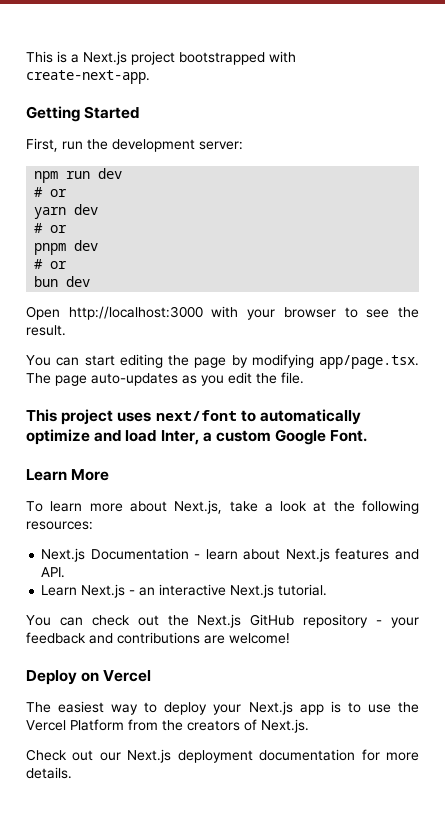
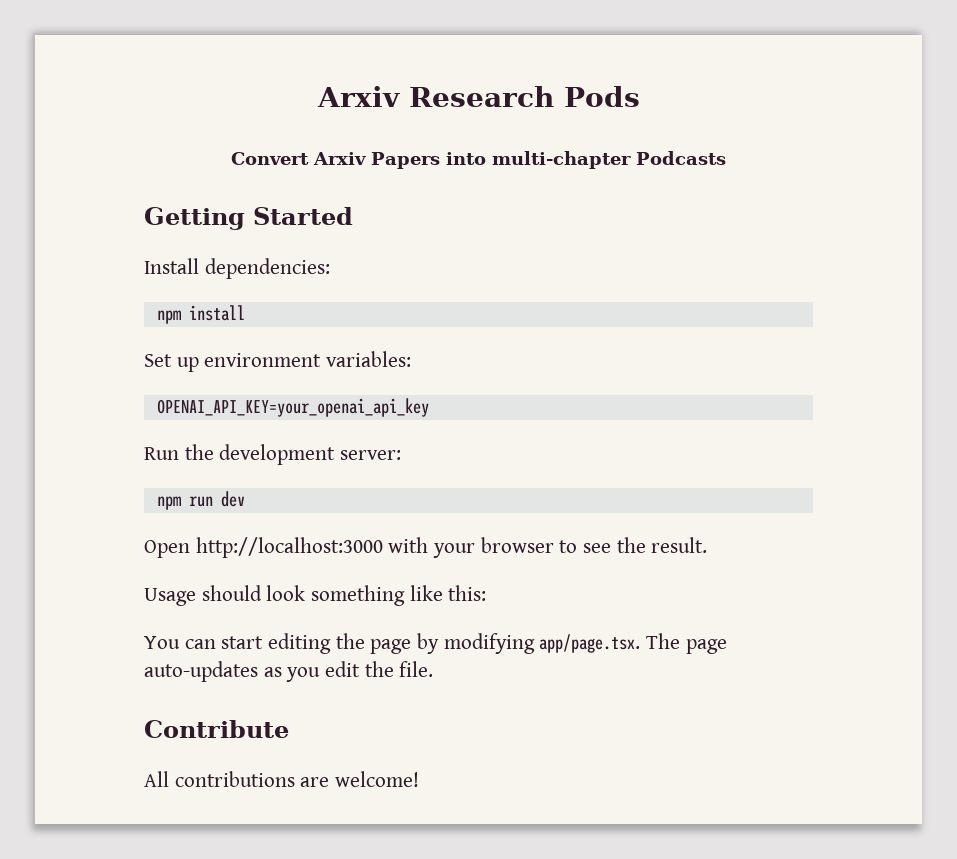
[26,51,296,65] [26,70,150,84] [26,106,140,122] [26,138,83,152] This is a Next.js project bootstrapped with create-next-app. // Getting Started // First, run -> [316,86,640,107] [231,151,726,169] [144,207,353,230] [144,258,330,279] [156,305,245,324] [144,351,412,372] [156,398,429,417] [144,447,179,460] Arxiv Research Pods // Convert Arxiv Papers into multi-chapter Podcasts // Getting Started // Install dependencies: // npm install // Set up environment variables: // OPENAI_API_KEY=your_openai_api_key // Run
[34,187,68,197] [34,204,99,219] [34,223,68,233] [34,240,99,255] [34,259,68,269] [34,276,91,287] // # or // yarn dev // # or // pnpm dev // # or // bun dev -> (245, 499) none
(66, 330) none -> [144,585,487,606] // Usage should look something like this:
[26,409,361,425] [26,429,368,445] [26,469,110,481] [26,500,420,514] [26,521,93,530] [41,548,419,562] [41,567,66,578] [41,584,328,598] [26,614,420,628] [26,632,290,644] [26,670,152,685] [26,701,419,715] [26,719,309,733] [26,749,419,763] [26,767,72,779] This project uses next/font to automatically optimize and load Inter, a custom Google Font. // Learn More // To learn more about Next.js, take a look at the following resources: // Next.js Documentation - learn about Next.js features and API. // Learn Next.js - an interactive Next.js tutorial. // You can check out the Next.js GitHub repository - your feedback and contributions are welcome! // Deploy on Vercel // The easiest way to deploy your Next.js app is to use the Vercel Platform from the creators of Next.js. // Check out our Next.js deployment documentation for more details. -> [144,720,289,738] [144,771,420,787] Contribute // All contributions are welcome!

